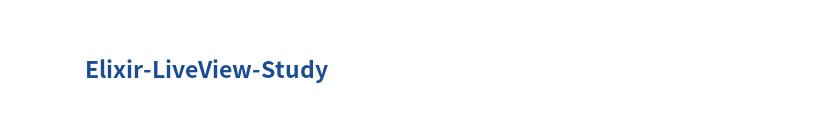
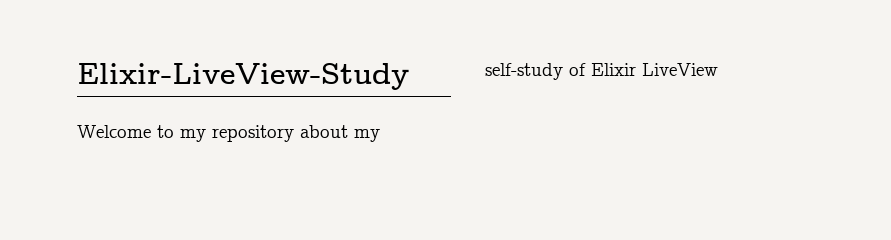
(328, 71) none -> [77,125,380,142] [485,63,718,80] // Welcome to my repository about my self-study of Elixir LiveView

